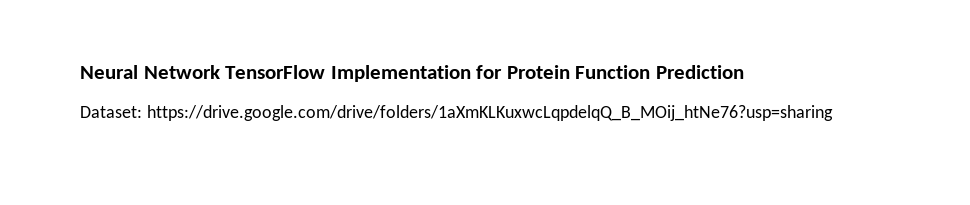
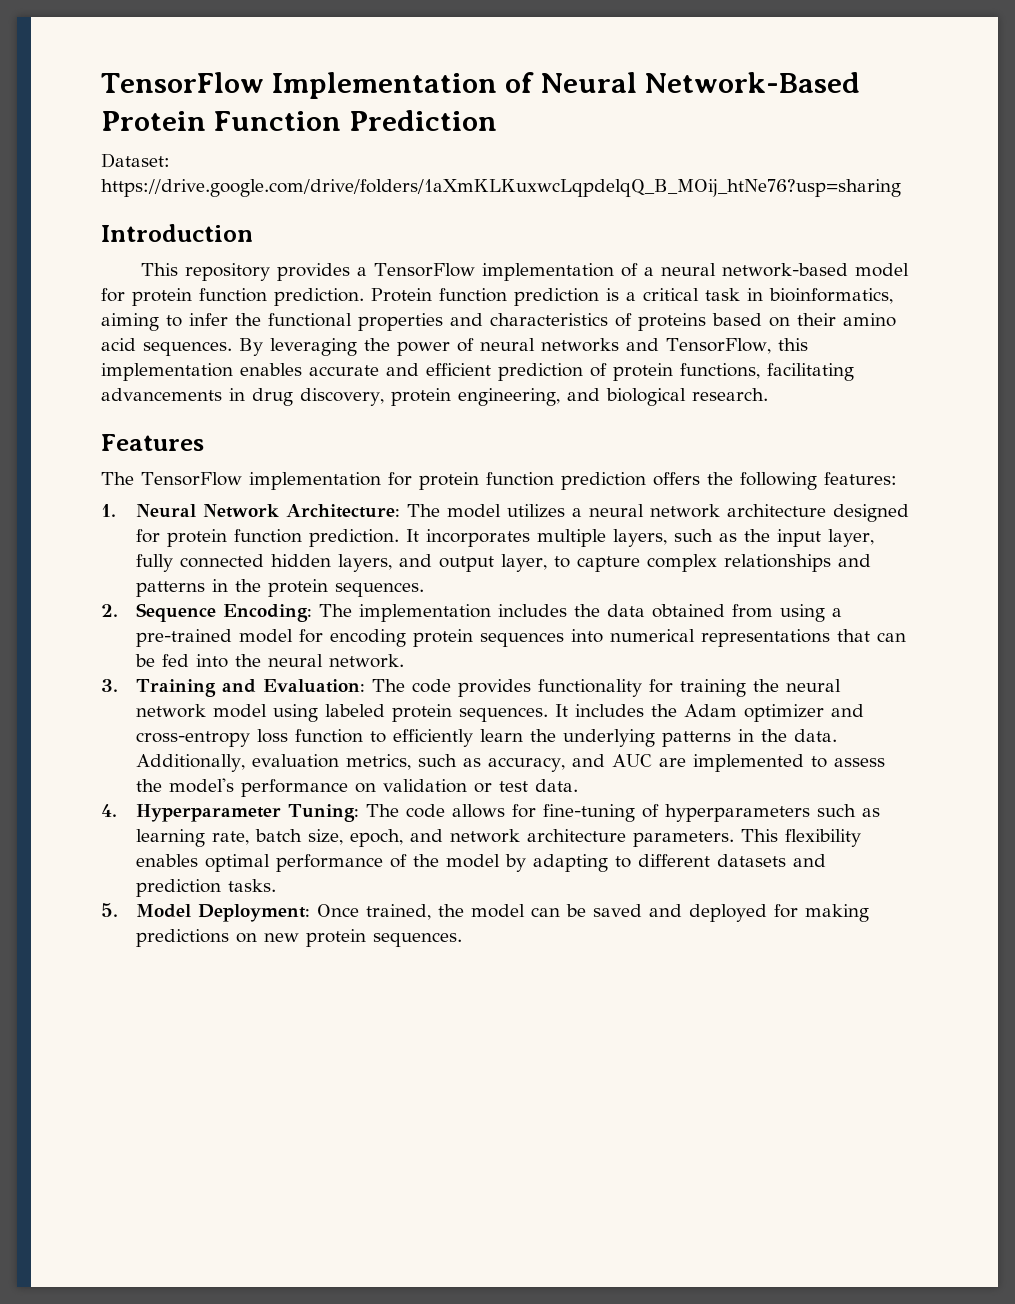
[80,65,503,82] Neural Network TensorFlow Implementation for -> [101,72,860,99] TensorFlow Implementation of Neural Network-Based
(833, 113) none -> [101,224,253,242] [141,263,910,281] [101,288,893,306] [101,313,896,331] [101,338,808,356] [101,363,854,381] [101,388,768,406] [101,434,204,451] [101,472,897,490] [101,504,909,522] [135,529,874,547] [135,554,871,572] [135,579,424,597] [101,603,842,622] [135,629,906,647] [134,654,404,668] [101,679,841,697] [135,704,864,722] [135,729,837,747] [135,754,885,772] [135,778,578,797] [101,804,880,822] [135,829,861,847] [135,854,826,872] [135,879,276,897] [101,903,869,922] [135,929,462,947] // Introduction // This repository provides a TensorFlow implementation of a neural network-based model for protein function prediction. Protein function prediction is a critical task in bioinformatics, aiming to infer the functional properties and characteristics of proteins based on their amino acid sequences. By leveraging the power of neural networks and TensorFlow, this implementation enables accurate and efficient prediction of protein functions, facilitating advancements in drug discovery, protein engineering, and biological research. // Features // The TensorFlow implementation for protein function prediction offers the following features: // 1. Neural Network Architecture: The model utilizes a neural network architecture designed for protein function prediction. It incorporates multiple layers, such as the input layer, fully connected hidden layers, and output layer, to capture complex relationships and patterns in the protein sequences. // 2. Sequence Encoding: The implementation includes the data obtained from using a pre-trained model for encoding protein sequences into numerical representations that can be fed into the neural network. // 3. Training and Evaluation: The code provides functionality for training the neural network model using labeled protein sequences. It includes the Adam optimizer and cross-entropy loss function to efficiently learn the underlying patterns in the data. Additionally, evaluation metrics, such as accuracy, and AUC are implemented to assess the model's performance on validation or test data. // 4. Hyperparameter Tuning: The code allows for fine-tuning of hyperparameters such as learning rate, batch size, epoch, and network architecture parameters. This flexibility enables optimal performance of the model by adapting to different datasets and prediction tasks. // 5. Model Deployment: Once trained, the model can be saved and deployed for making predictions on new protein sequences.

